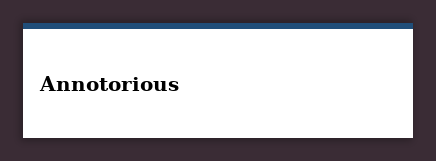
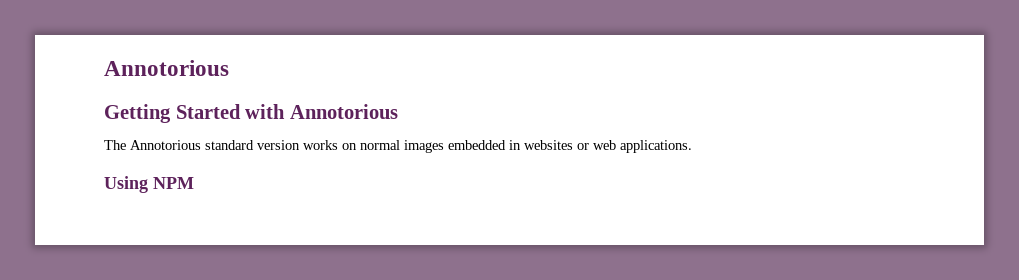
[39,76,179,91] Annotorious -> [104,60,229,76] [104,104,398,123] [104,140,692,153] [104,176,194,193] Annotorious // Getting Started with Annotorious // The Annotorious standard version works on normal images embedded in websites or web applications. // Using NPM

